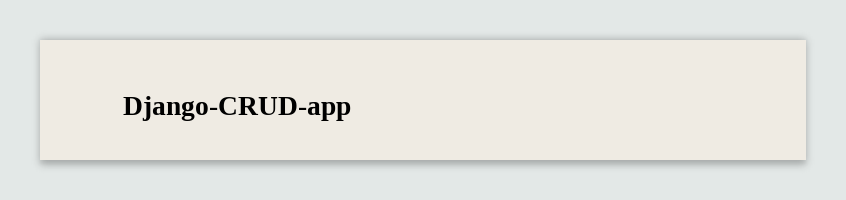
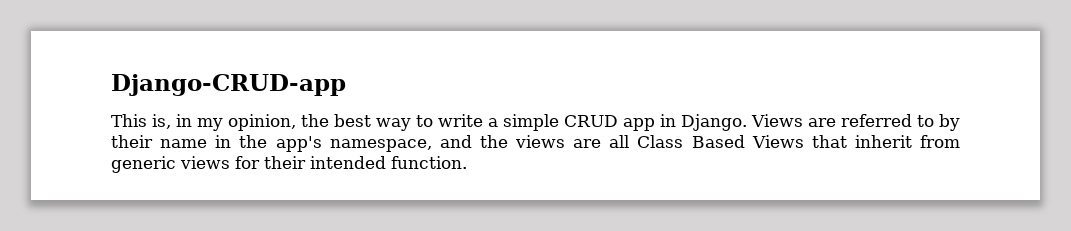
(351, 108) none -> [111,114,960,131] [111,135,960,152] [111,156,467,173] // This is, in my opinion, the best way to write a simple CRUD app in Django. Views are referred to by their name in the app's namespace, and the views are all Class Based Views that inherit from generic views for their intended function.

